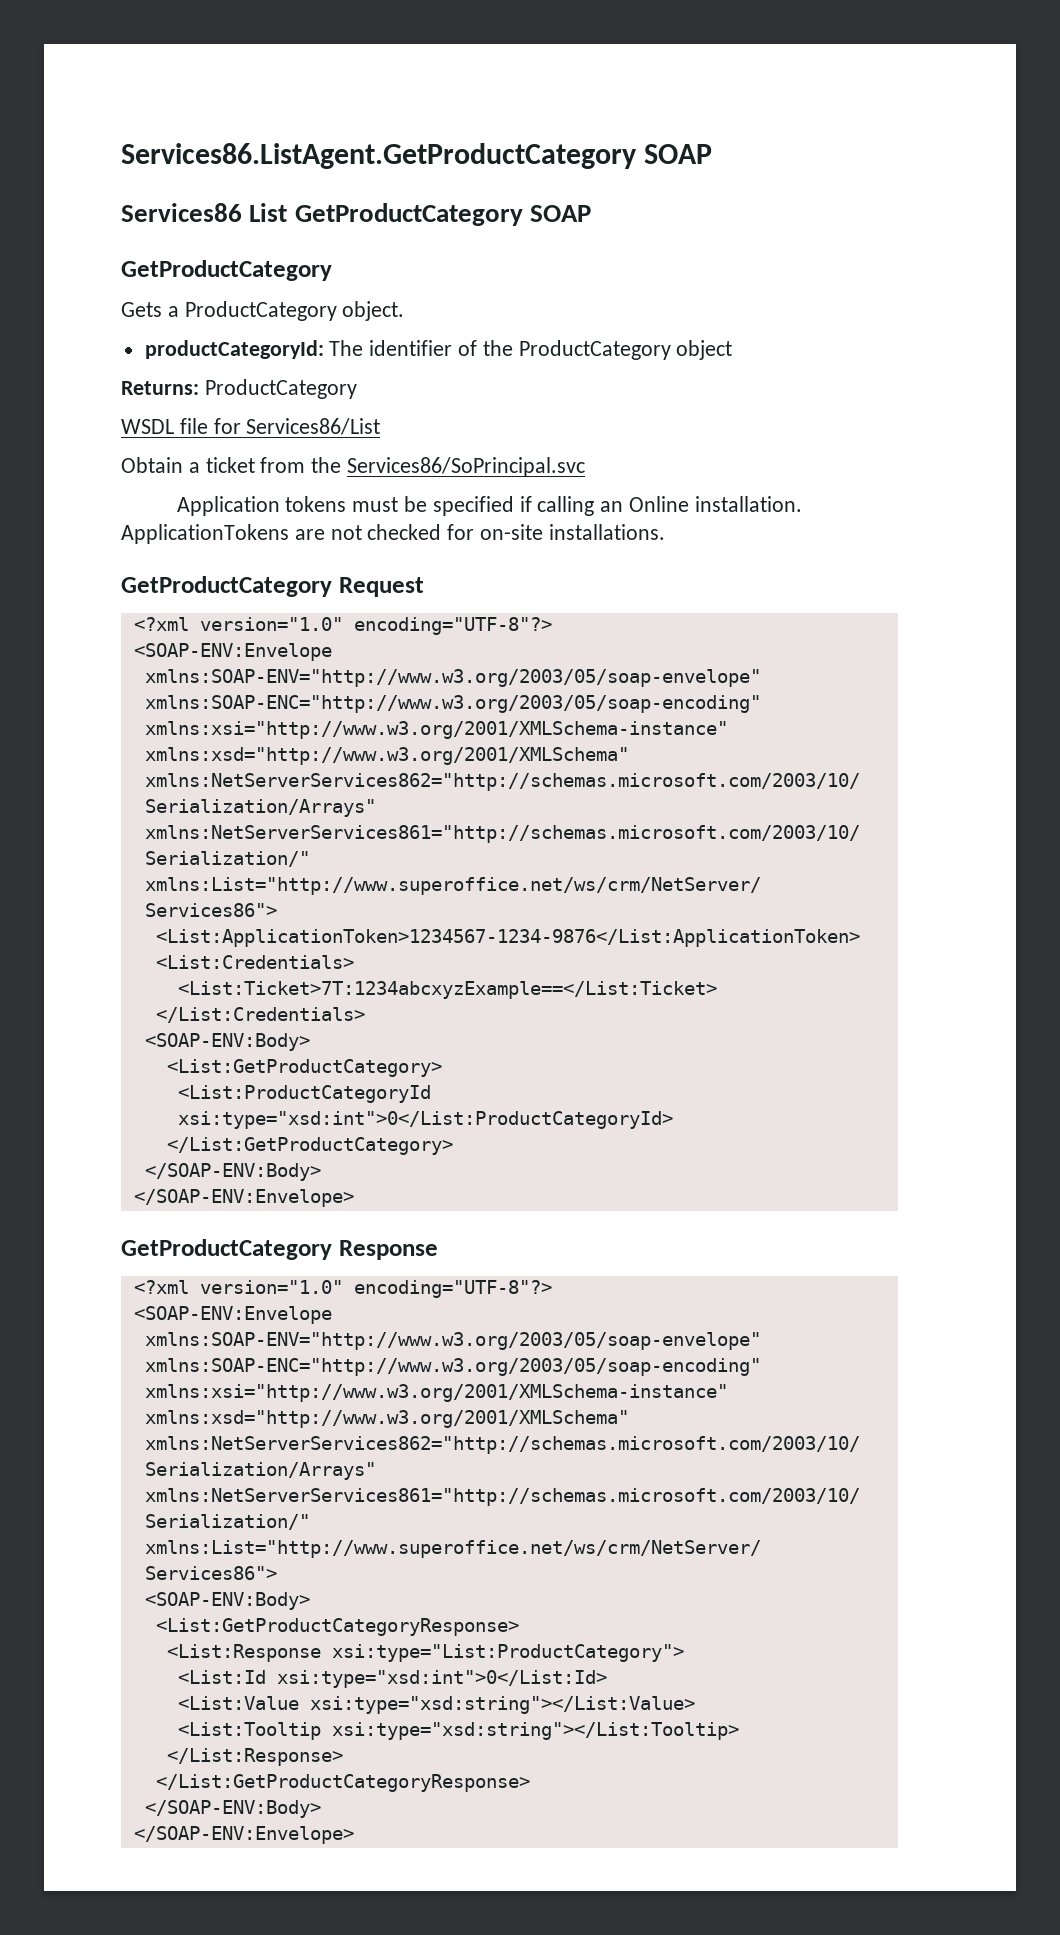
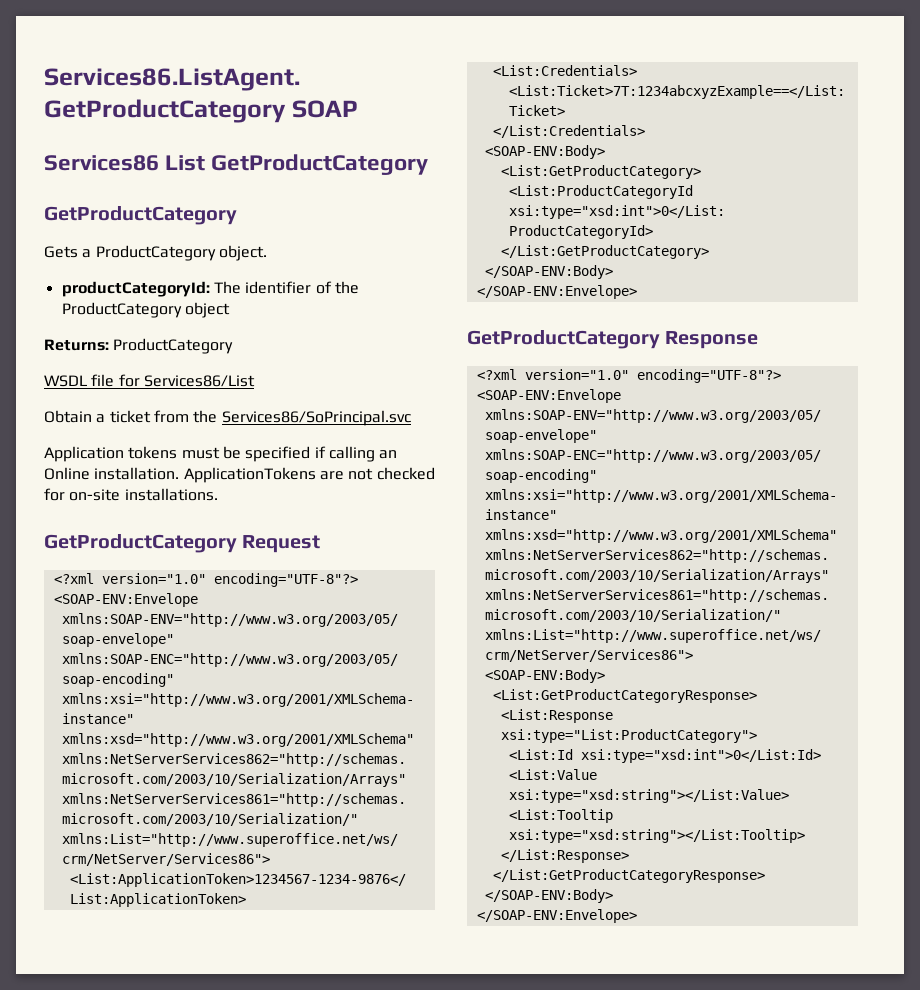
[529,205,591,222] SOAP -> (429, 164) none

